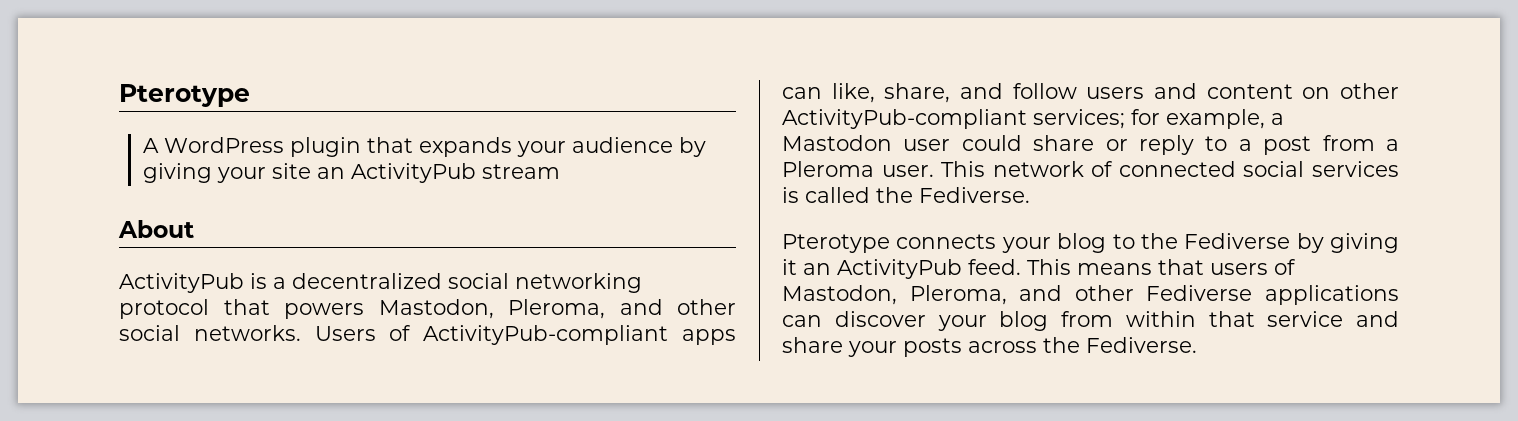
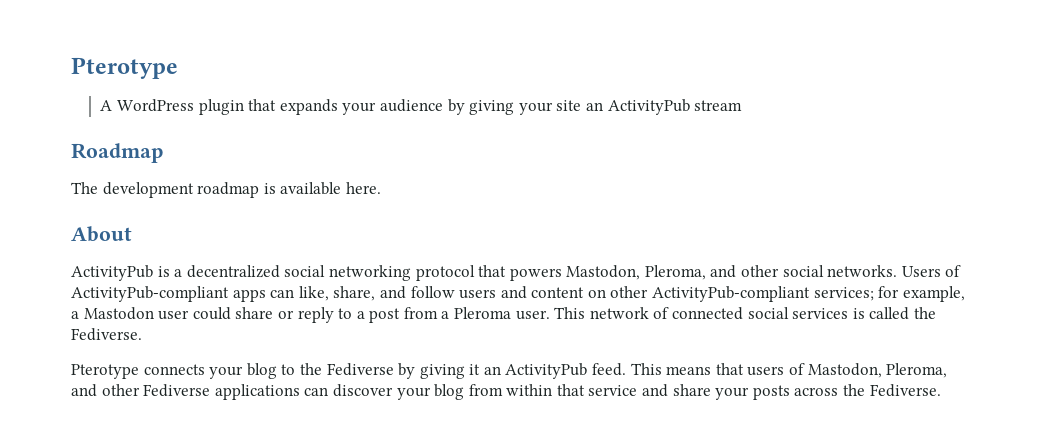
(560, 171) none -> [71,143,163,163] [71,182,381,198] // Roadmap // The development roadmap is available here.

